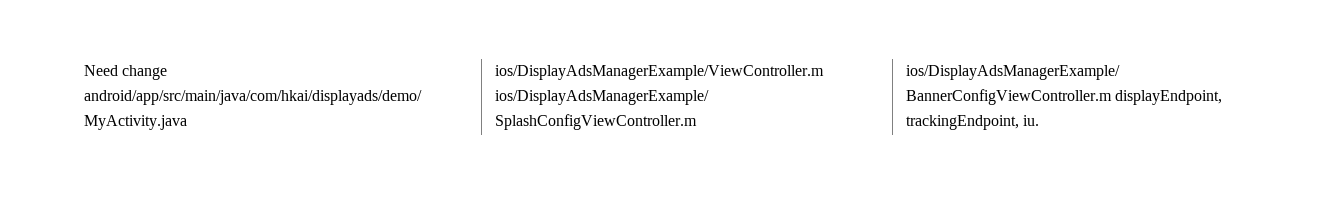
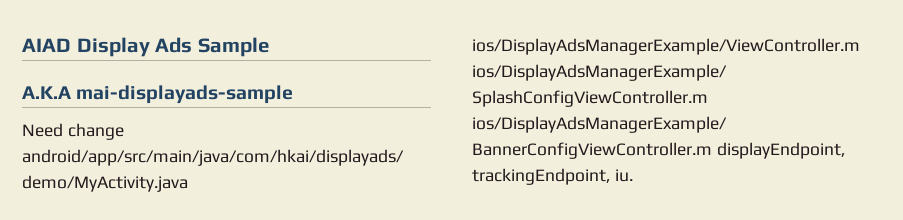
(84, 70) none -> [22,37,269,57] [22,85,294,104] AIAD Display Ads Sample // A.K.A mai-displayads-sample //

